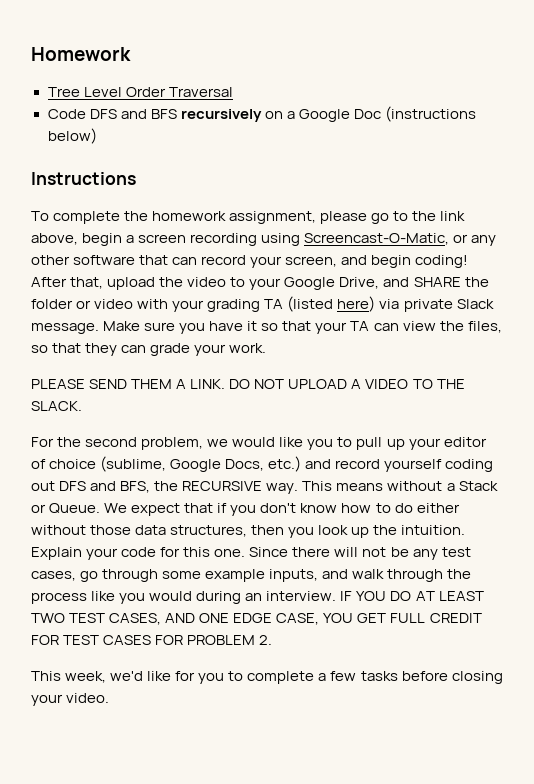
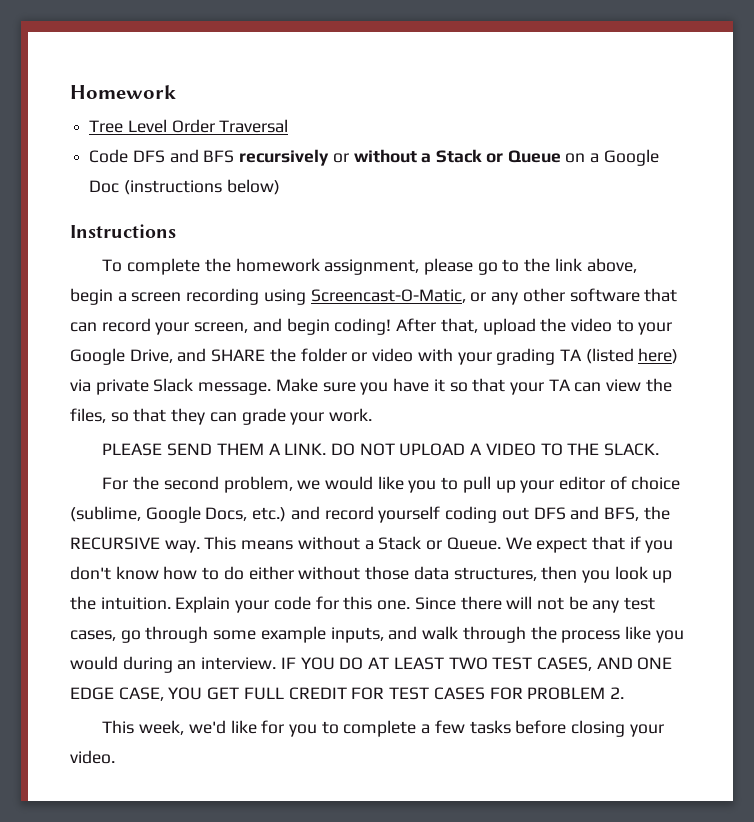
(262, 115) none -> [332,149,561,163] or without a Stack or Queue

